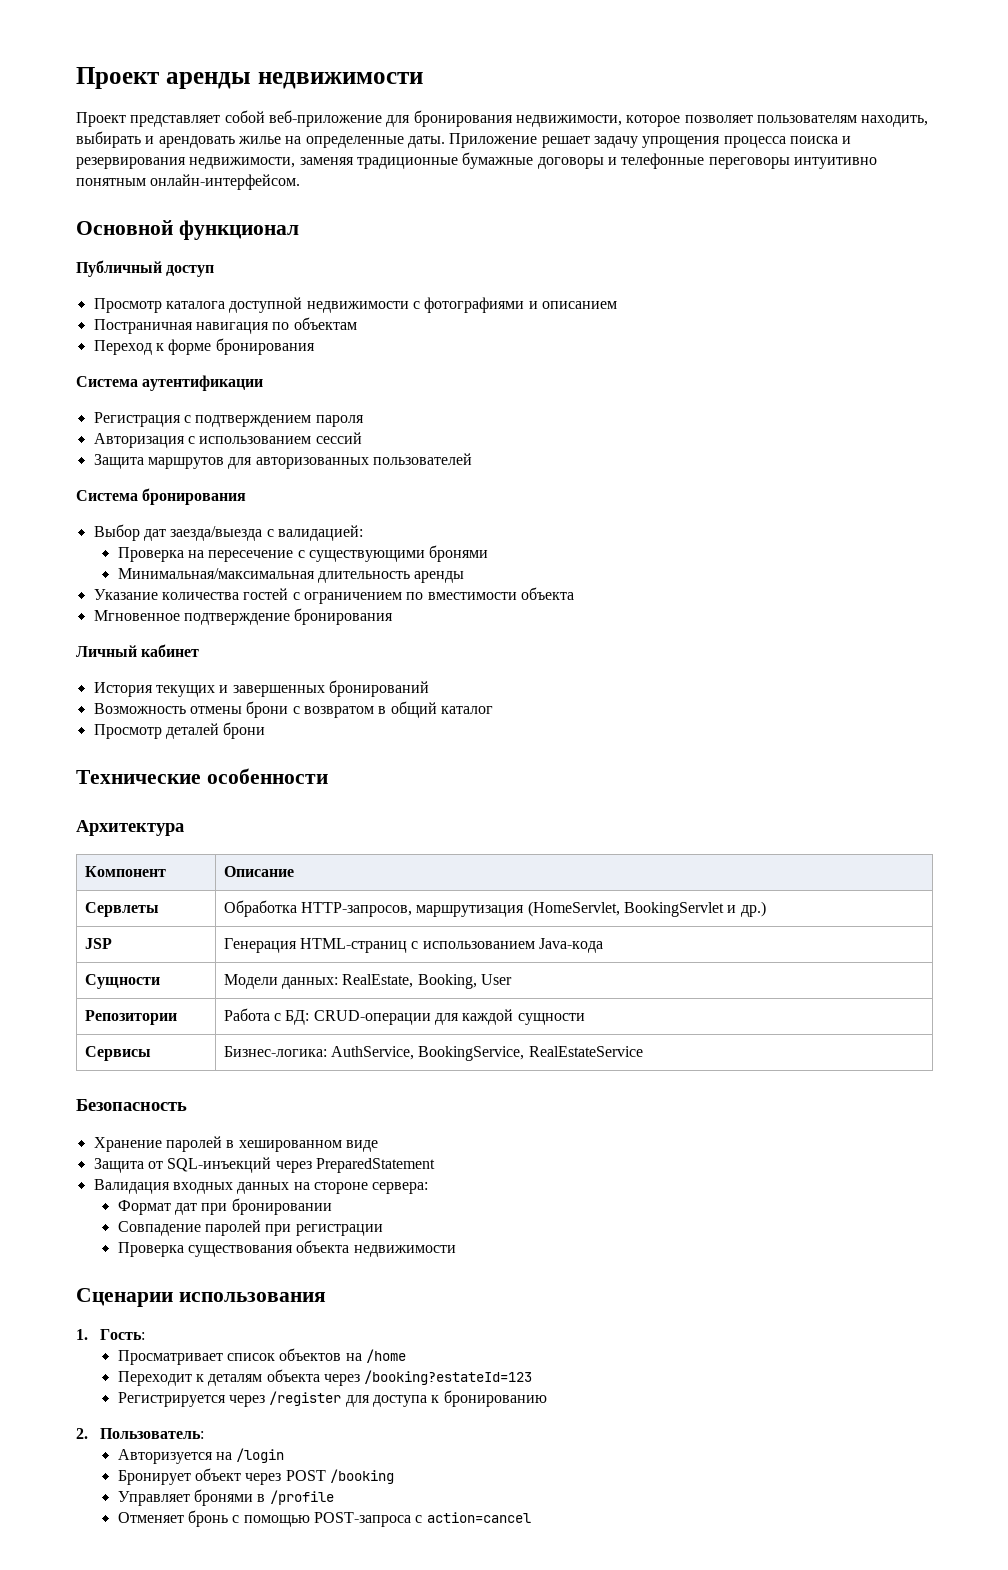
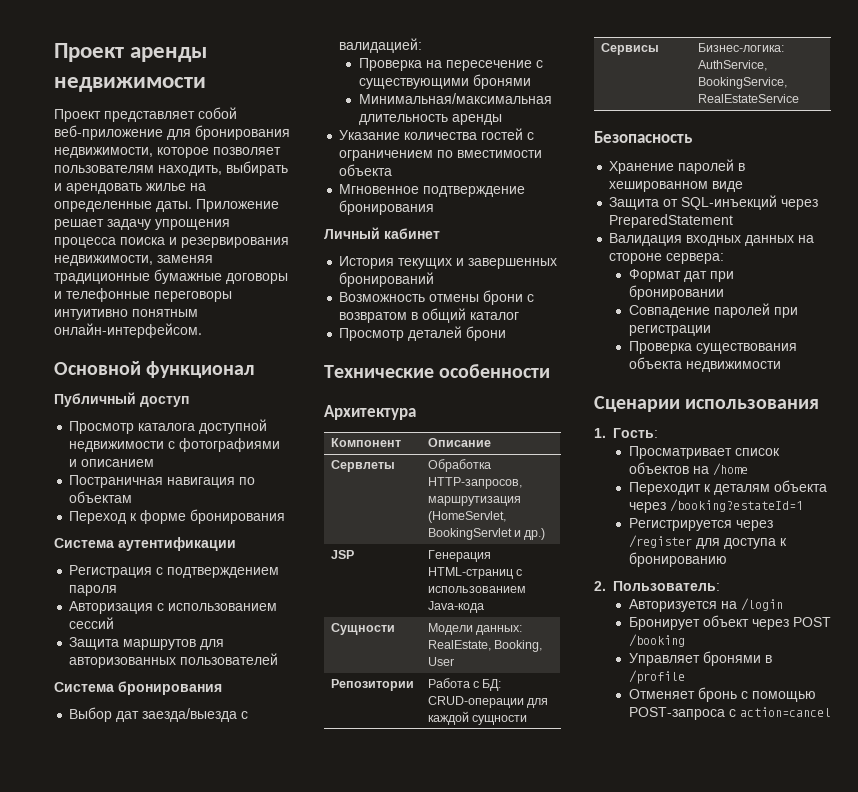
[364,1370,533,1385] /booking?estateId=123 -> [669,499,803,512] /booking?estateId=1

